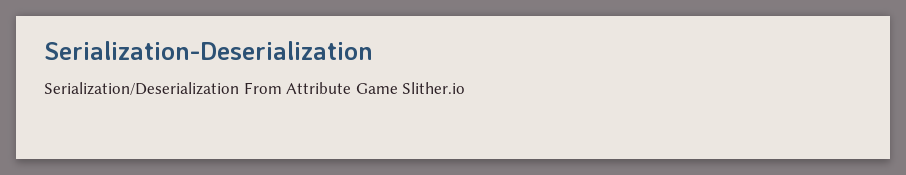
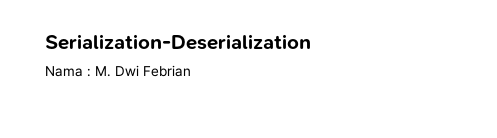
[44,82,466,95] Serialization/Deserialization From Attribute Game Slither.io -> [45,65,191,77] Nama : M. Dwi Febrian

